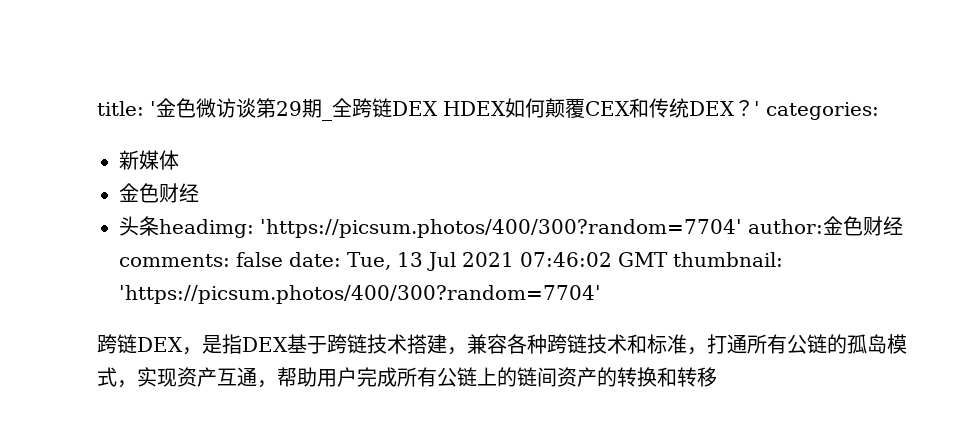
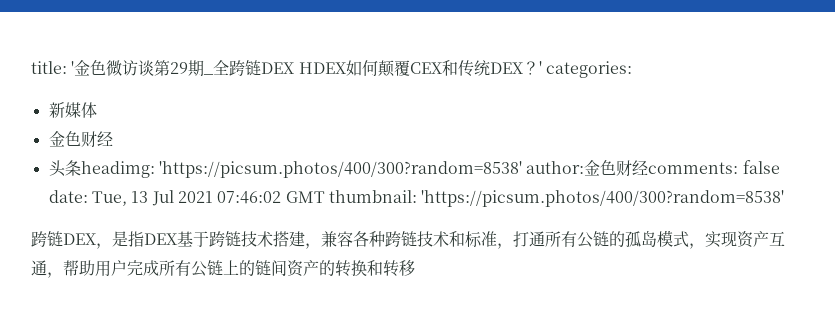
[260,219,742,238] 'https://picsum.photos/400/300?random=7704' -> [158,161,522,178] 'https://picsum.photos/400/300?random=8538'
[119,285,601,304] 'https://picsum.photos/400/300?random=7704' -> [421,190,785,207] 'https://picsum.photos/400/300?random=8538'

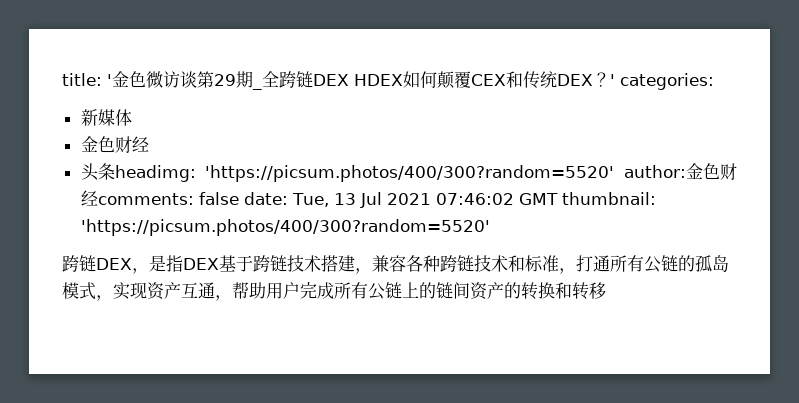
[158,161,522,178] 'https://picsum.photos/400/300?random=8538' -> [205,165,615,182] 'https://picsum.photos/400/300?random=5520'
[421,190,785,207] 'https://picsum.photos/400/300?random=8538' -> [80,219,490,236] 'https://picsum.photos/400/300?random=5520'

